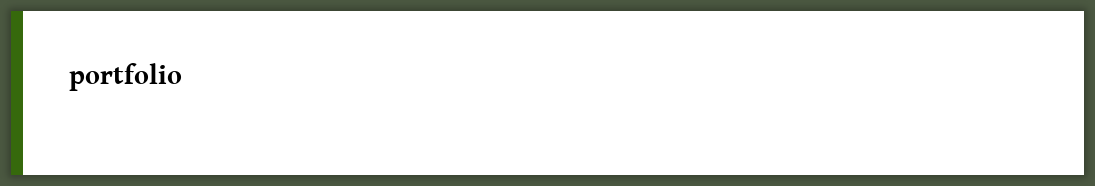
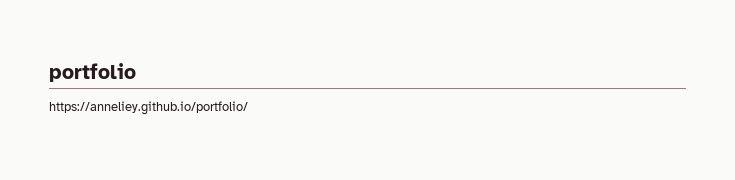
(182, 77) none -> [49,101,248,115] // https://anneliey.github.io/portfolio/

